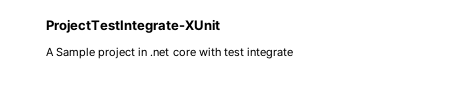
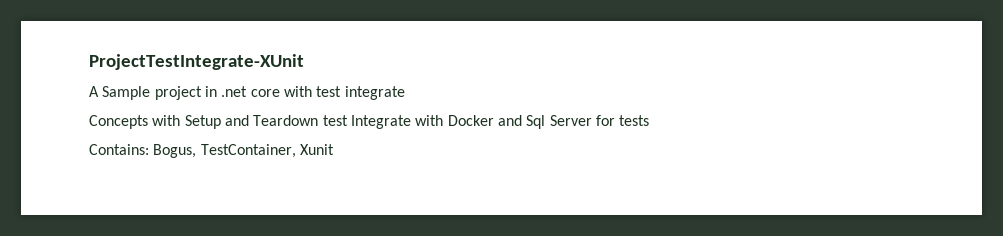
(293, 53) none -> [89,115,650,129] [89,144,334,158] // Concepts with Setup and Teardown test Integrate with Docker and Sql Server for tests // Contains: Bogus, TestContainer, Xunit

